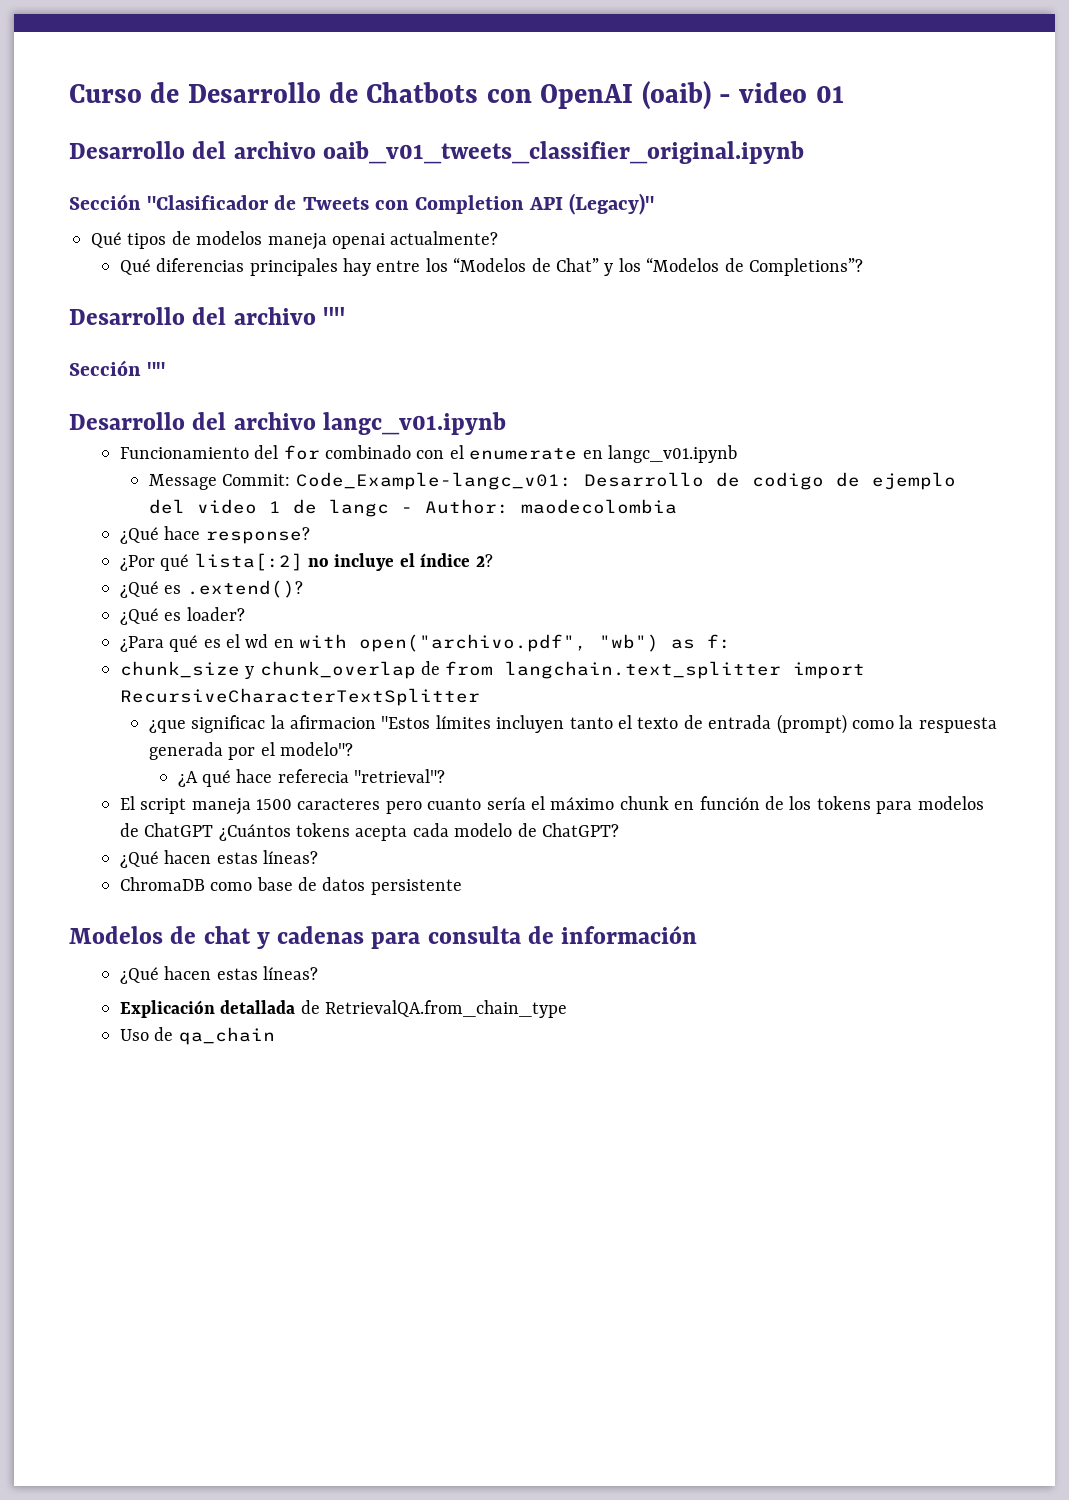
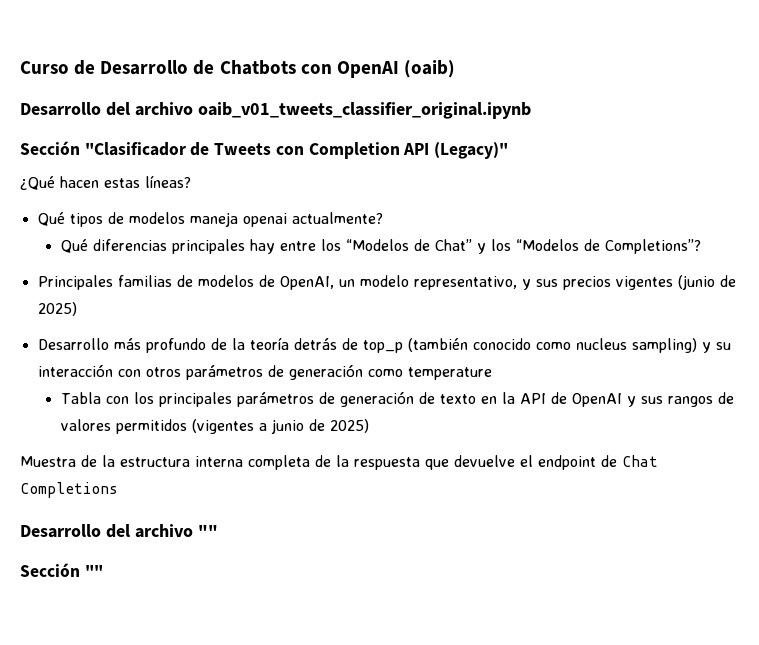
[718,82,844,103] - video 01 -> (455, 69) none
(655, 204) none -> [20,175,191,190] // ¿Qué hacen estas líneas?
(864, 267) none -> [37,275,736,290] [37,302,77,316] [37,337,731,353] [37,364,492,380] [60,391,734,407] [60,419,369,434] [20,455,658,470] [20,482,118,498] // Principales familias de modelos de OpenAI, un modelo representativo, y sus precios vigentes (junio de 2025) // Desarrollo más profundo de la teoría detrás de top_p (también conocido como nucleus sampling) y su interacción con otros parámetros de generación como temperature // Tabla con los principales parámetros de generación de texto en la API de OpenAI y sus rangos de valores permitidos (vigentes a junio de 2025) // Muestra de la estructura interna completa de la respuesta que devuelve el endpoint de Chat Completions
[69,412,506,435] [119,445,738,463] [148,472,956,490] [148,499,677,517] [119,526,310,544] [119,553,493,571] [119,580,303,598] [119,607,245,625] [119,634,732,652] [119,661,866,679] [119,688,480,706] [148,714,997,734] [148,742,353,760] [177,769,446,787] [119,796,984,815] [119,823,620,841] [119,850,319,868] [119,877,462,895] [69,925,698,949] [119,966,319,984] [119,1000,568,1018] [119,1027,275,1045] // Desarrollo del archivo langc_v01.ipynb // Funcionamiento del for combinado con el enumerate en langc_v01.ipynb // Message Commit: Code_Example-langc_v01: Desarrollo de codigo de ejemplo del video 1 de langc - Author: maodecolombia // ¿Qué hace response? // ¿Por qué lista[:2] no incluye el índice 2? // ¿Qué es .extend()? // ¿Qué es loader? // ¿Para qué es el wd en with open("archivo.pdf", "wb") as f: // chunk_size y chunk_overlap de from langchain.text_splitter import RecursiveCharacterTextSplitter // ¿que significac la afirmacion "Estos límites incluyen tanto el texto de entrada (prompt) como la respuesta generada por el modelo"? // ¿A qué hace referecia "retrieval"? // El script maneja 1500 caracteres pero cuanto sería el máximo chunk en función de los tokens para modelos de ChatGPT ¿Cuántos tokens acepta cada modelo de ChatGPT? // ¿Qué hacen estas líneas? // ChromaDB como base de datos persistente // Modelos de chat y cadenas para consulta de información // ¿Qué hacen estas líneas? // Explicación detallada de RetrievalQA.from_chain_type // Uso de qa_chain -> (103, 571) none

